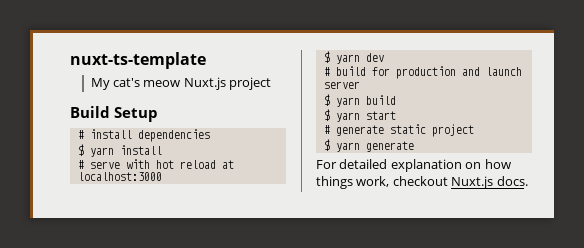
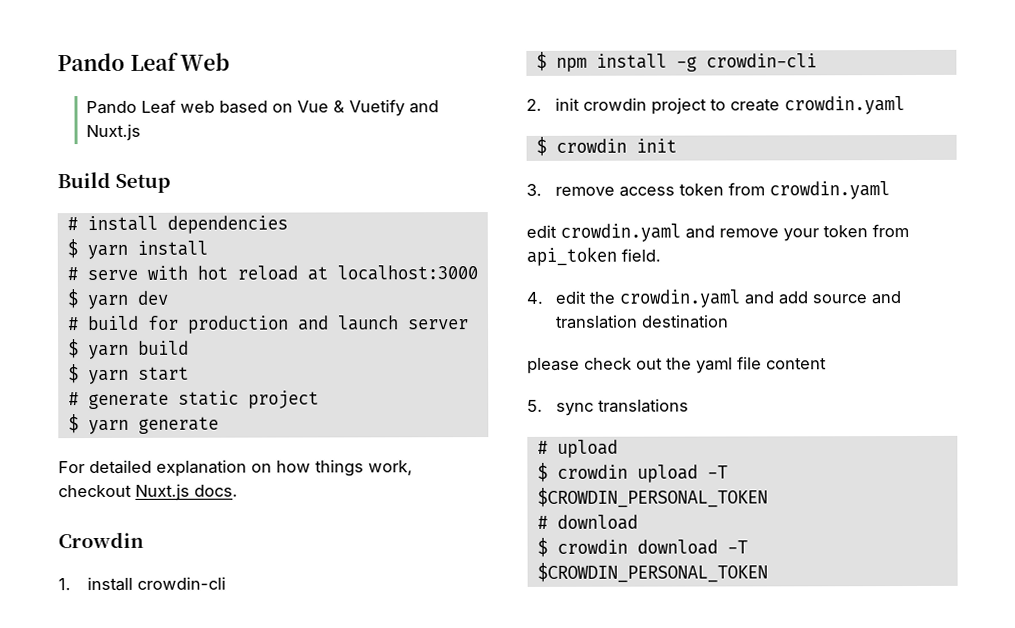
[70,52,206,69] [90,77,272,90] nuxt-ts-template // My cat's meow Nuxt.js project -> [57,52,231,72] [85,99,439,117] [85,123,141,142] Pando Leaf Web // Pando Leaf web based on Vue & Vuetify and Nuxt.js
(528, 181) none -> [58,531,144,549] [58,576,226,592] [535,51,817,72] [526,96,905,115] [535,136,677,156] [526,181,890,200] [526,223,909,242] [526,246,661,266] [526,289,901,308] [555,314,729,329] [527,356,827,374] [527,398,689,416] [536,439,618,458] [536,462,728,483] [536,487,768,508] [536,514,638,530] [536,537,748,557] [536,562,768,583] // Crowdin // 1. install crowdin-cli // $ npm install -g crowdin-cli // 2. init crowdin project to create crowdin.yaml // $ crowdin init // 3. remove access token from crowdin.yaml // edit crowdin.yaml and remove your token from api_token field. // 4. edit the crowdin.yaml and add source and translation destination // please check out the yaml file content // 5. sync translations // # upload // $ crowdin upload -T $CROWDIN_PERSONAL_TOKEN // # download // $ crowdin download -T $CROWDIN_PERSONAL_TOKEN

